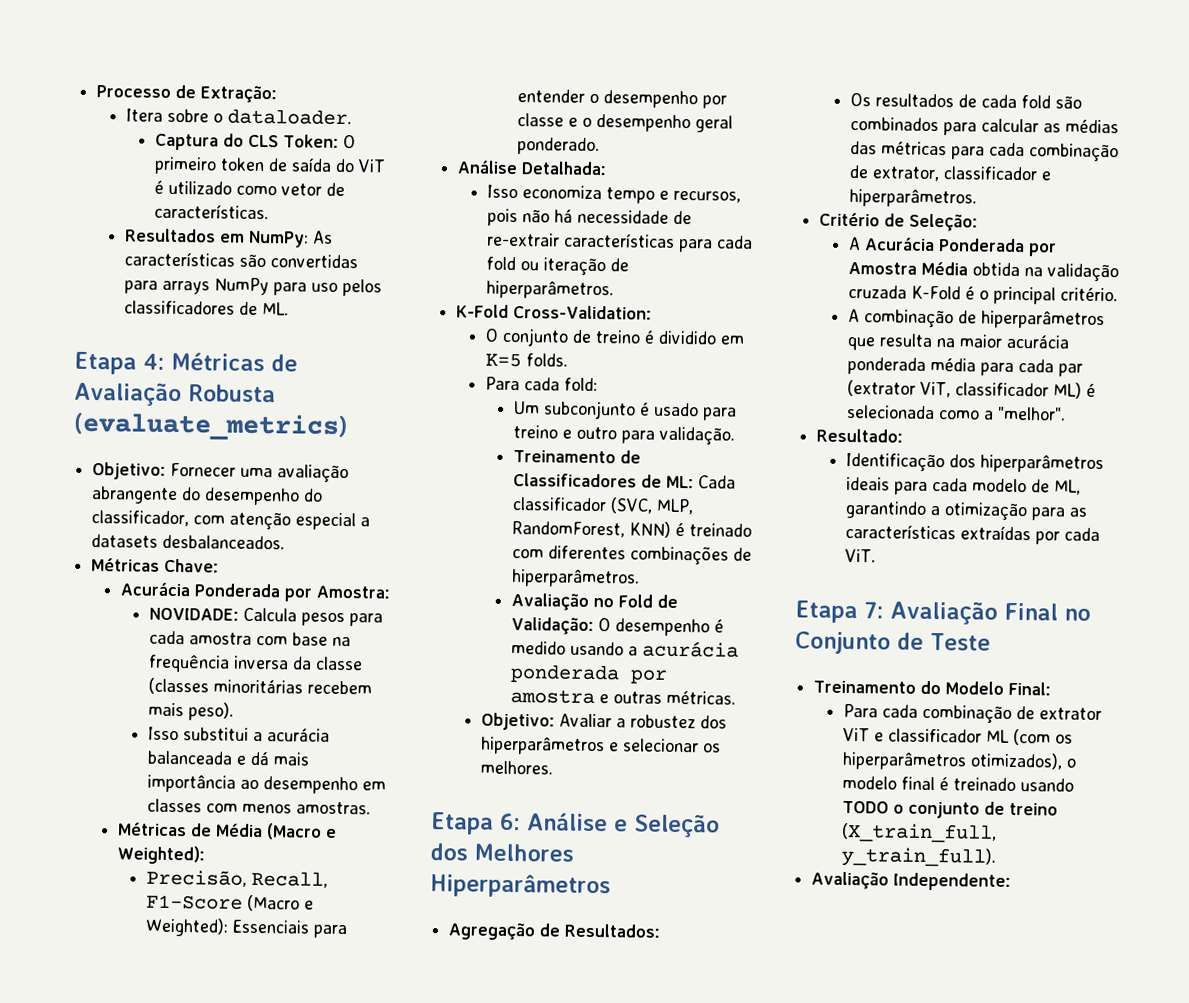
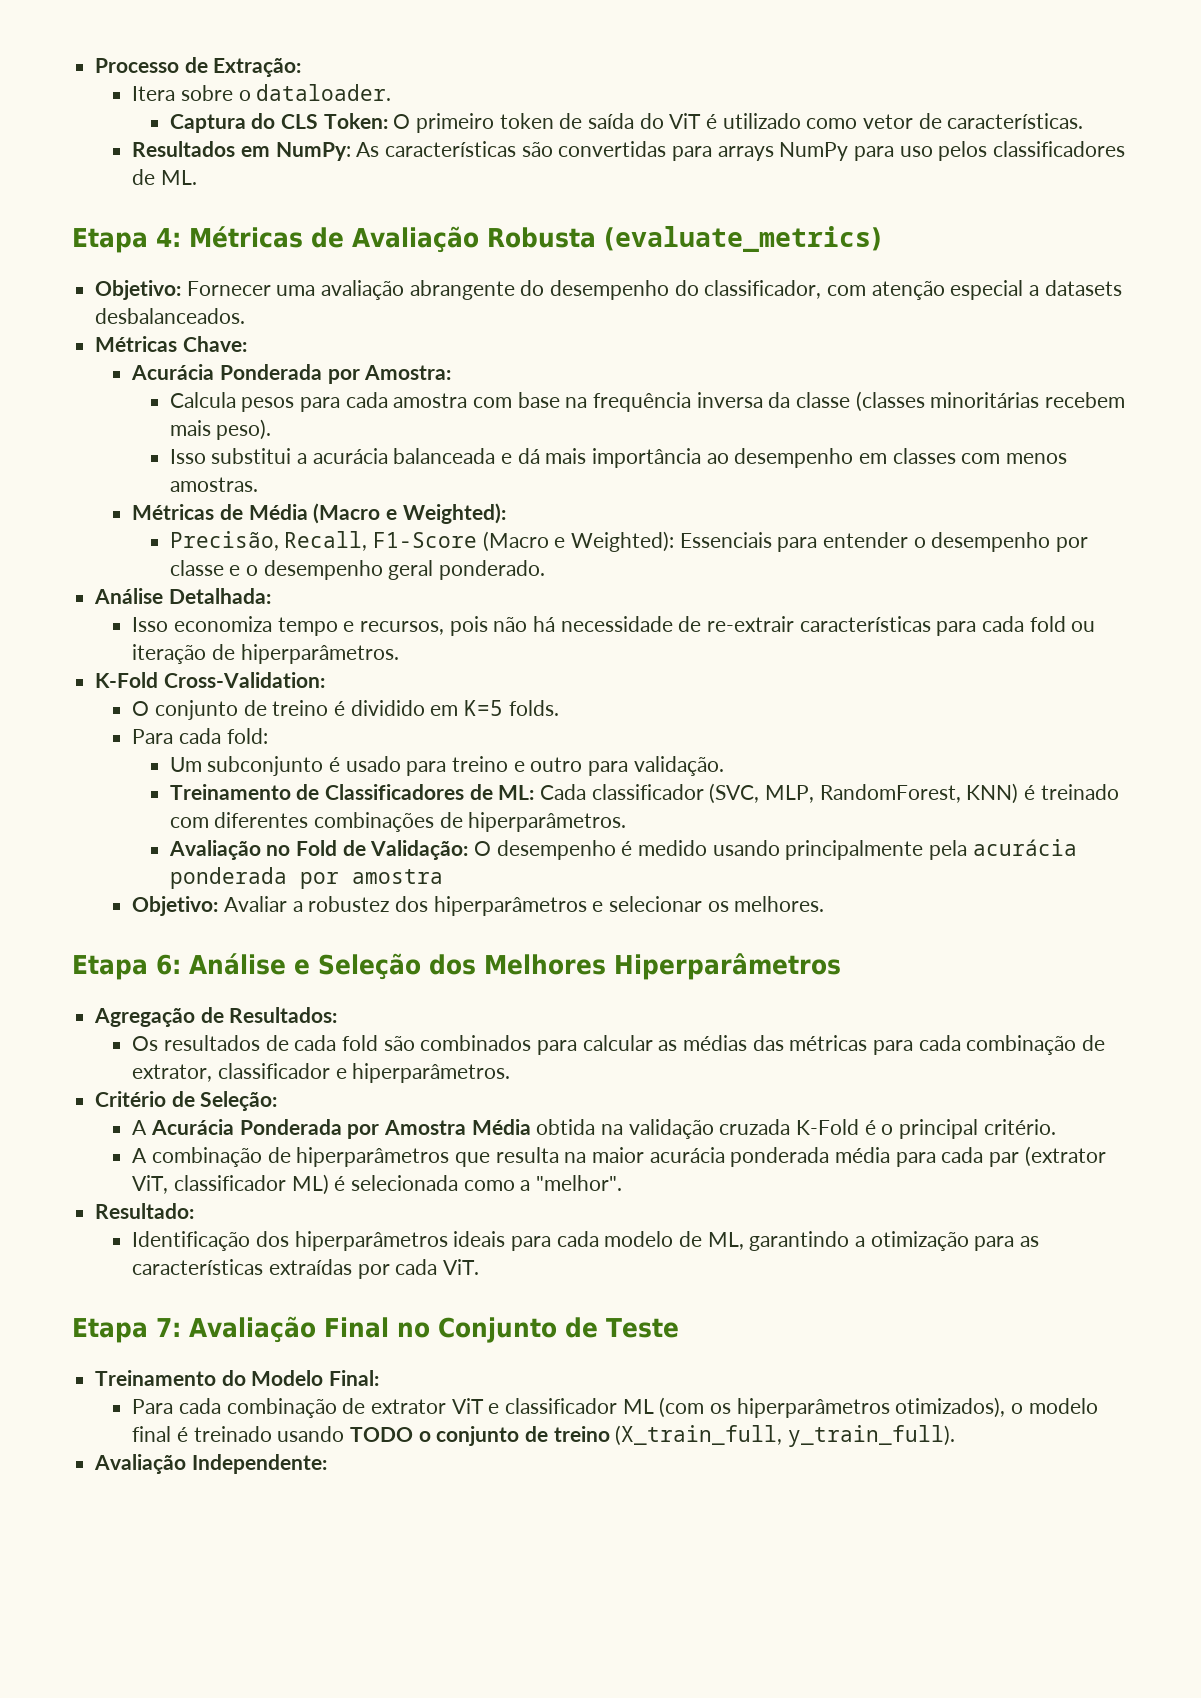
[149,607,240,621] NOVIDADE: -> (452, 372) none
[628,646,639,656] a -> [785,840,967,860] principalmente pela
[599,690,737,705] e outras métricas. -> (443, 876) none

